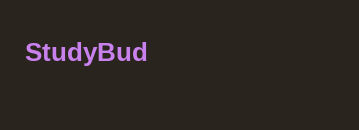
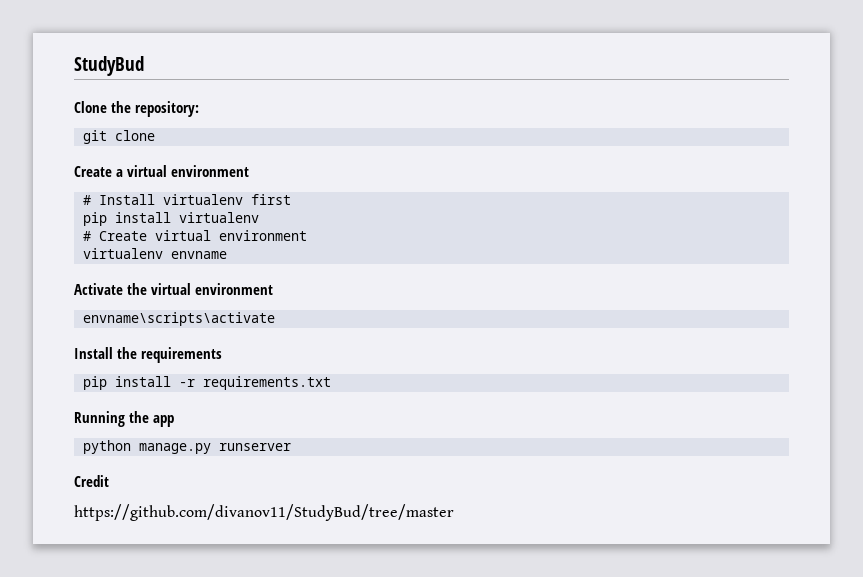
(148, 54) none -> [74,101,200,117] [83,130,156,144] [74,165,250,177] [83,194,292,205] [83,212,260,226] [83,230,308,241] [83,248,228,259] [74,283,274,295] [83,312,276,326] [74,347,223,363] [83,376,332,390] [74,411,175,427] [83,440,292,454] [74,475,109,487] [74,504,454,521] // Clone the repository: // git clone // Create a virtual environment // # Install virtualenv first // pip install virtualenv // # Create virtual environment // virtualenv envname // Activate the virtual environment // envname\scripts\activate // Install the requirements // pip install -r requirements.txt // Running the app // python manage.py runserver // Credit // https://github.com/divanov11/StudyBud/tree/master

